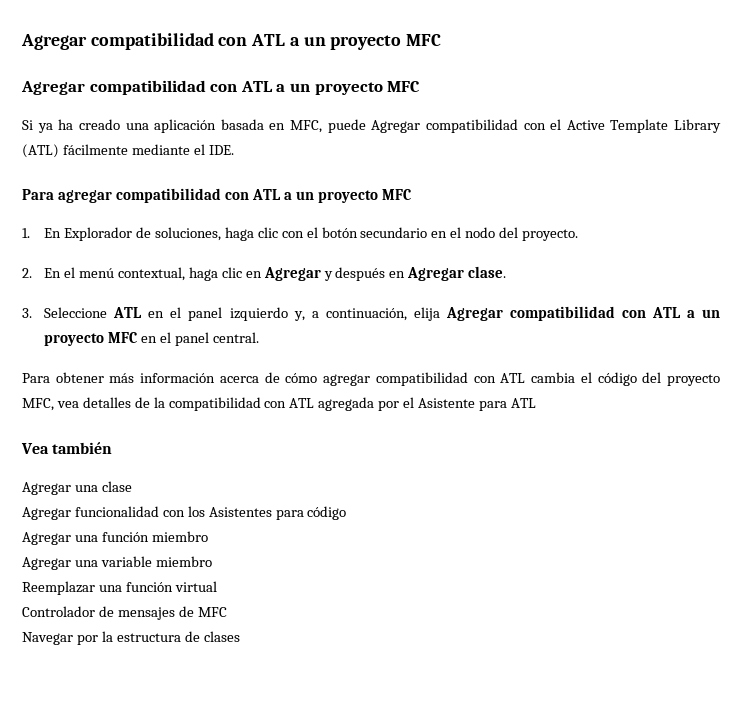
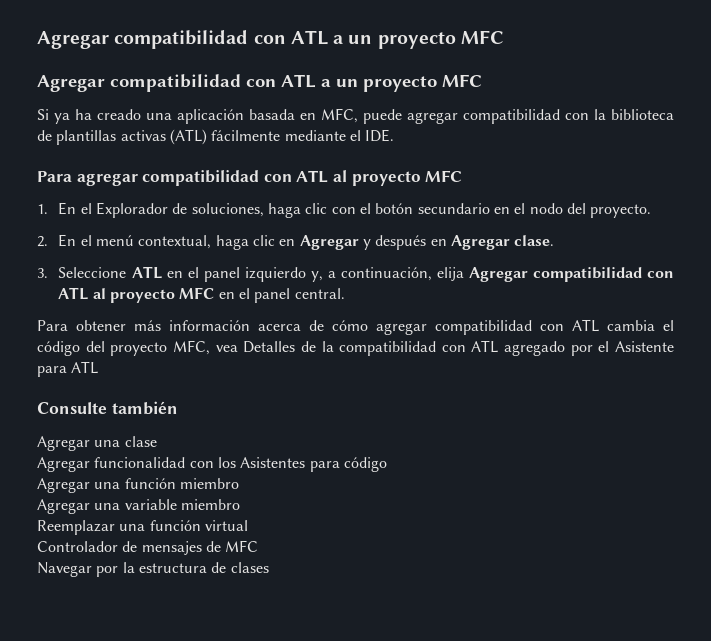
[371,119,721,133] Agregar compatibilidad con el Active Template Library -> [407,109,674,124] [37,130,166,145] agregar compatibilidad con la biblioteca de plantillas activas
[284,191,315,200] a un -> [332,170,347,182] al
(62, 233) none -> [80,203,92,214] el
[686,309,720,318] a un -> [92,288,106,299] al
[82,397,131,408] detalles -> [243,341,296,353] Detalles
[318,397,375,411] agregada -> [504,341,566,356] agregado
[21,443,49,454] Vea -> [37,402,107,414] Consulte

